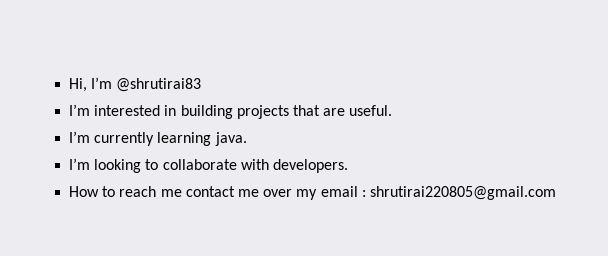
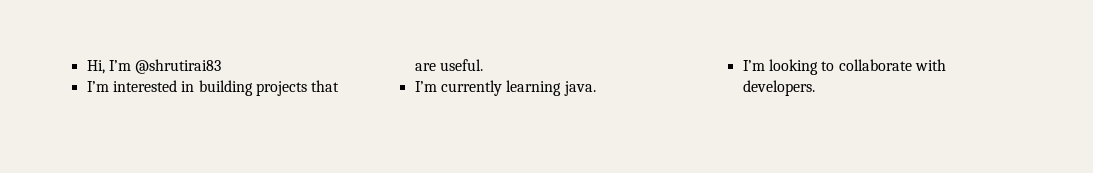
[69,186,556,200] // How to reach me contact me over my email : shrutirai220805@gmail.com -> (815, 88) none

